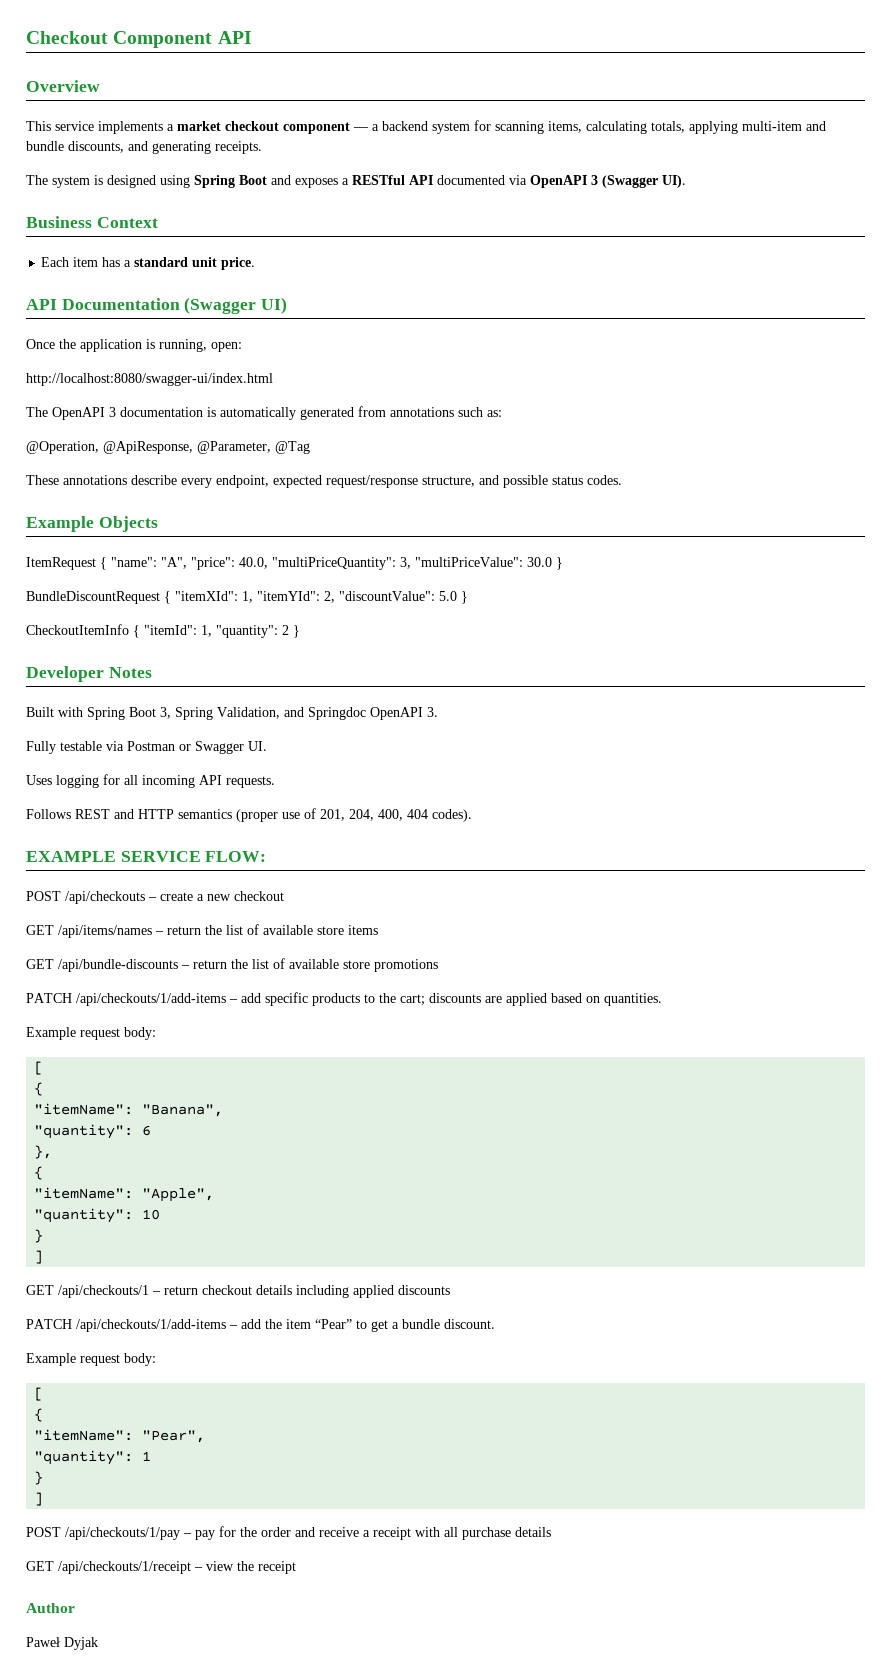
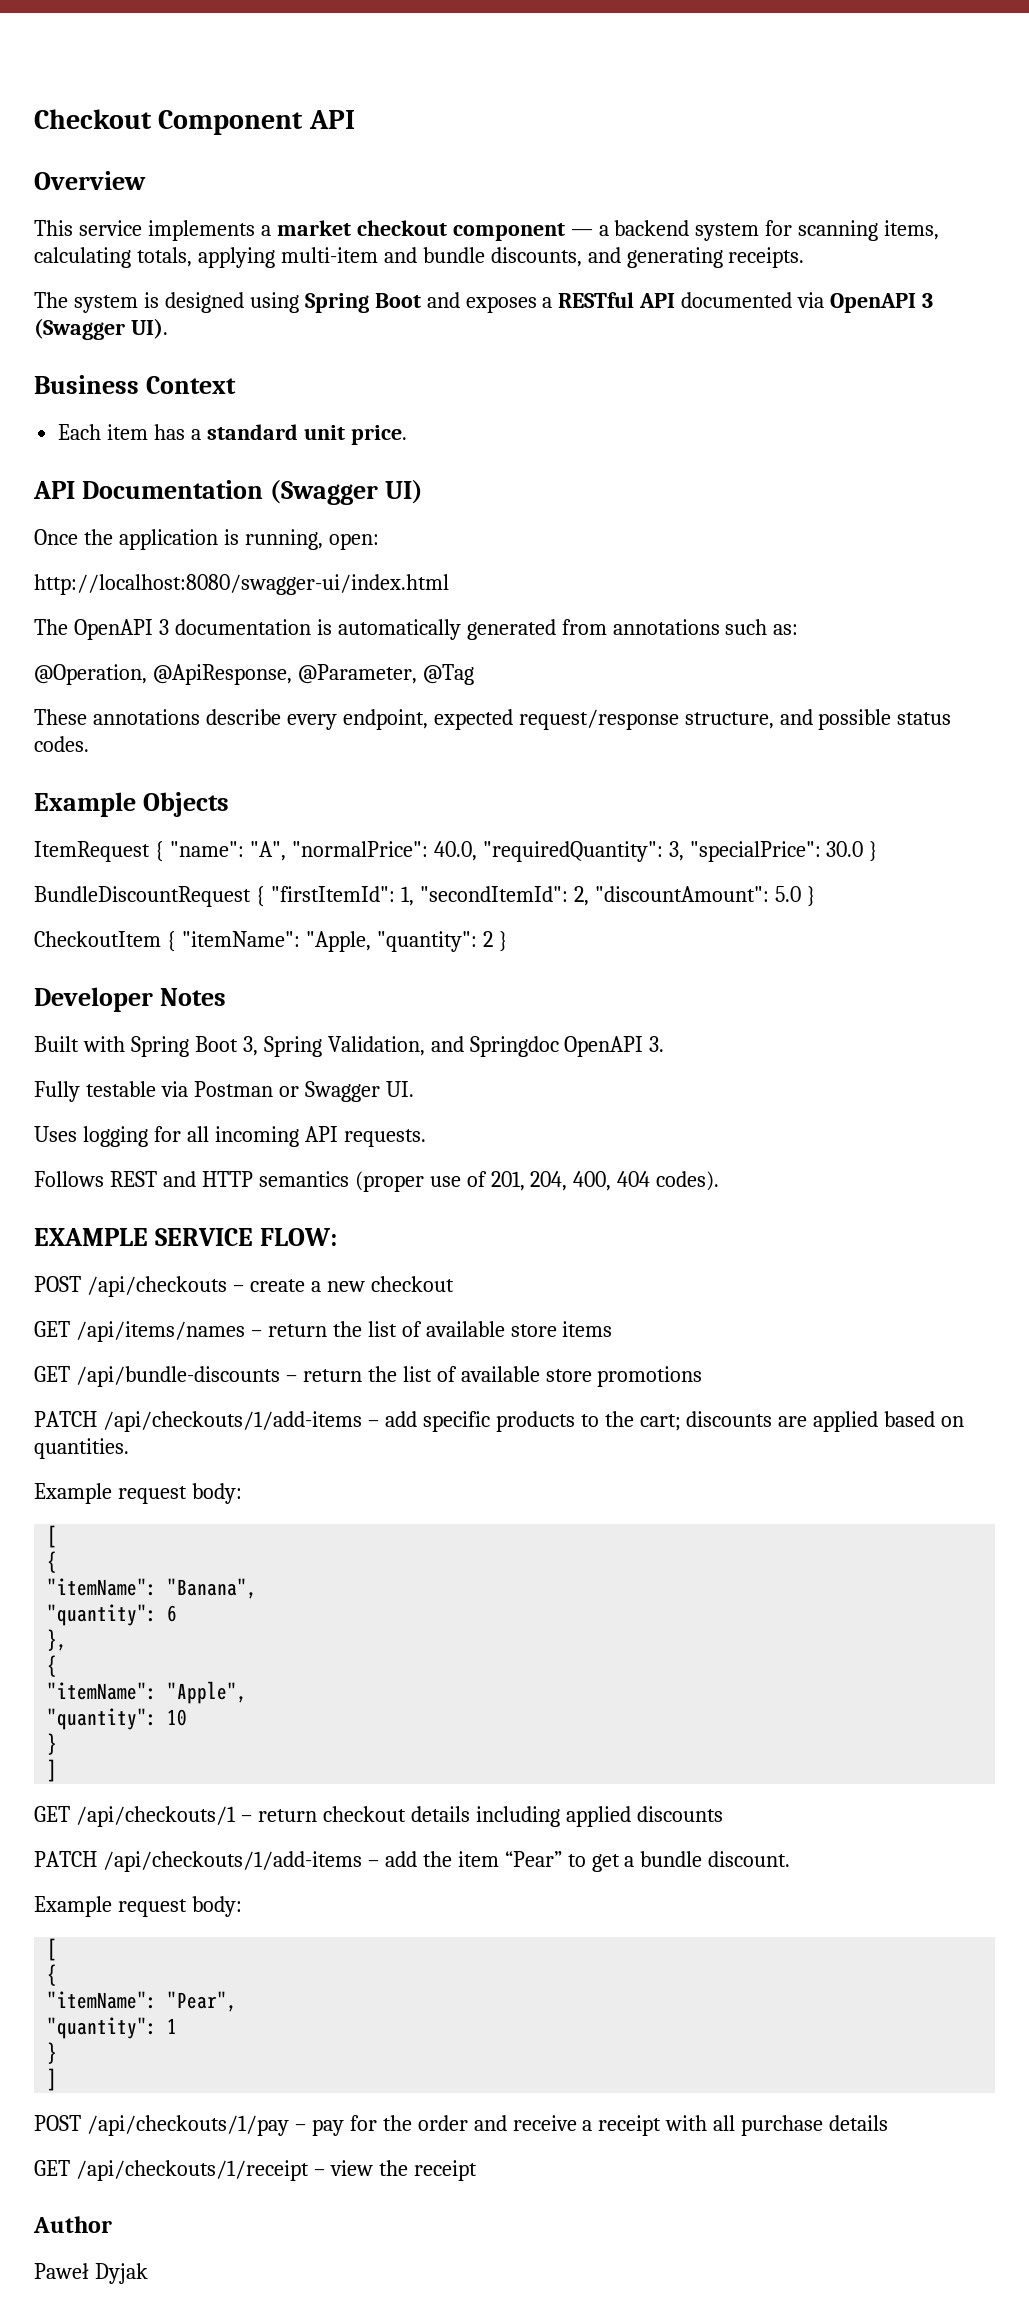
[191,557,523,570] "price": 40.0, "multiPriceQuantity": 3, "multiPriceValue": -> [291,841,821,862] "normalPrice": 40.0, "requiredQuantity": 3, "specialPrice":
[175,591,468,604] [26,624,212,638] "itemXId": 1, "itemYId": 2, "discountValue": 5.0 } // CheckoutItemInfo { "itemId": 1, -> [270,886,816,907] [34,931,371,952] "firstItemId": 1, "secondItemId": 2, "discountAmount": 5.0 } // CheckoutItem { "itemName": "Apple,

